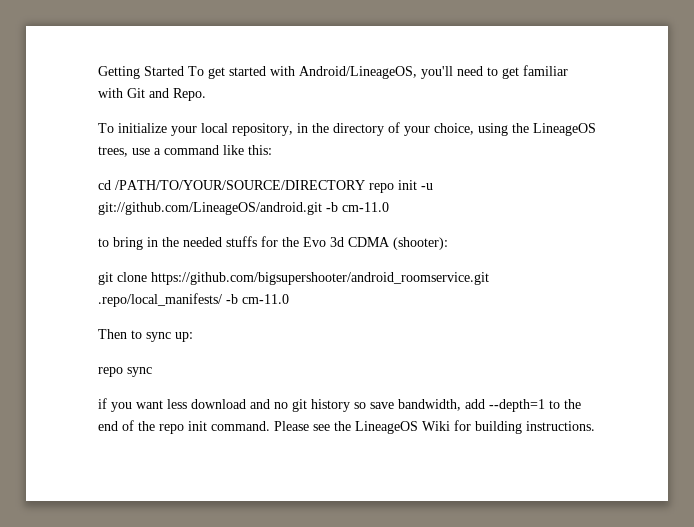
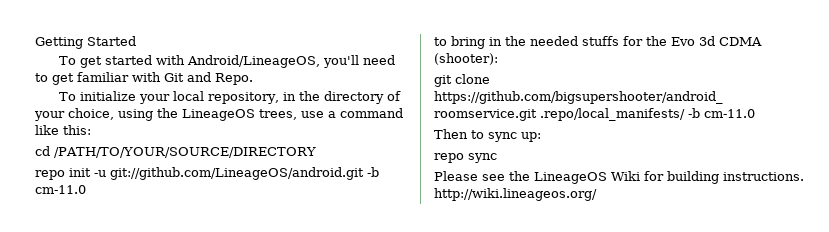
(184, 71) none -> (136, 41) //
(365, 185) none -> (316, 152) //
[98,398,581,412] [98,420,270,434] if you want less download and no git history so save bandwidth, add --depth=1 to the end of the repo init command. -> (497, 158) none
(595, 426) none -> [434,188,597,201] http://wiki.lineageos.org/

